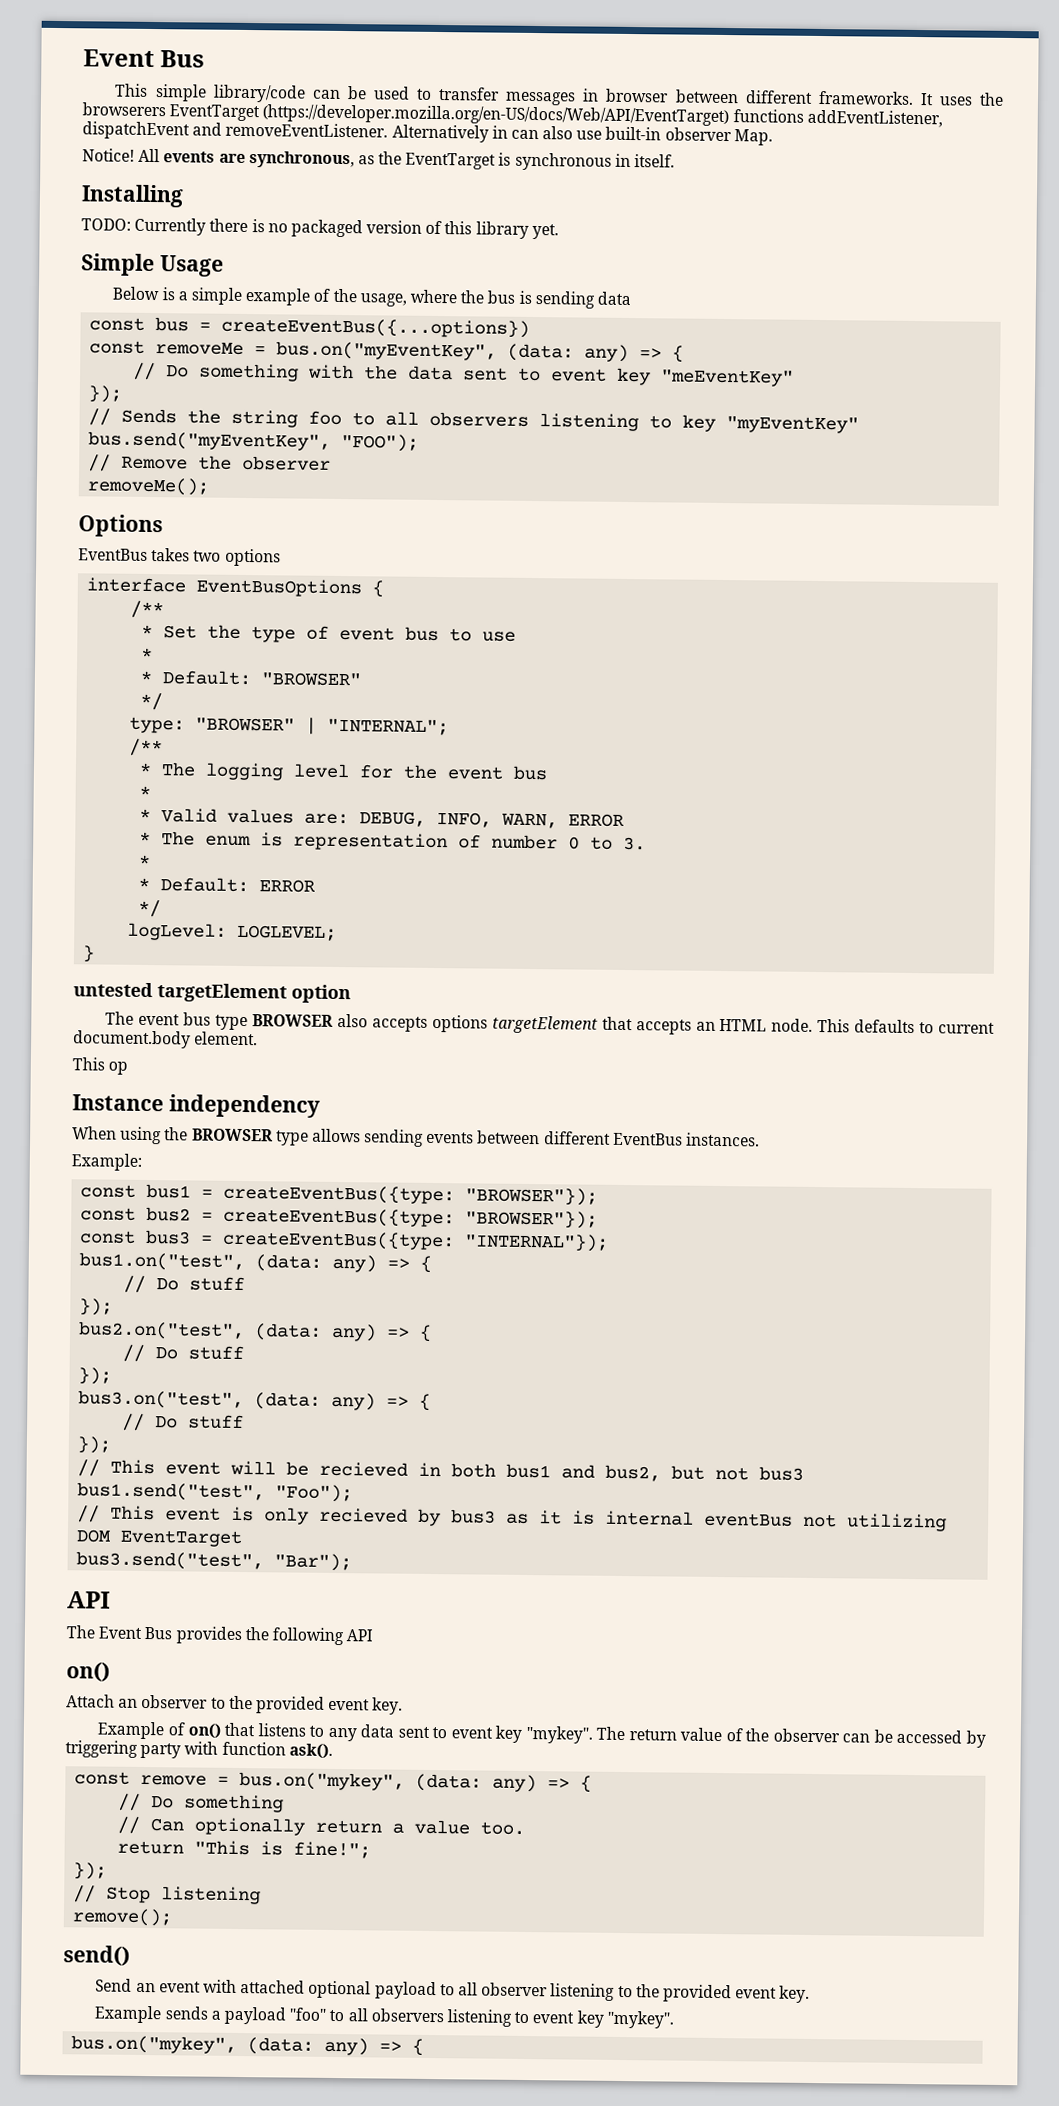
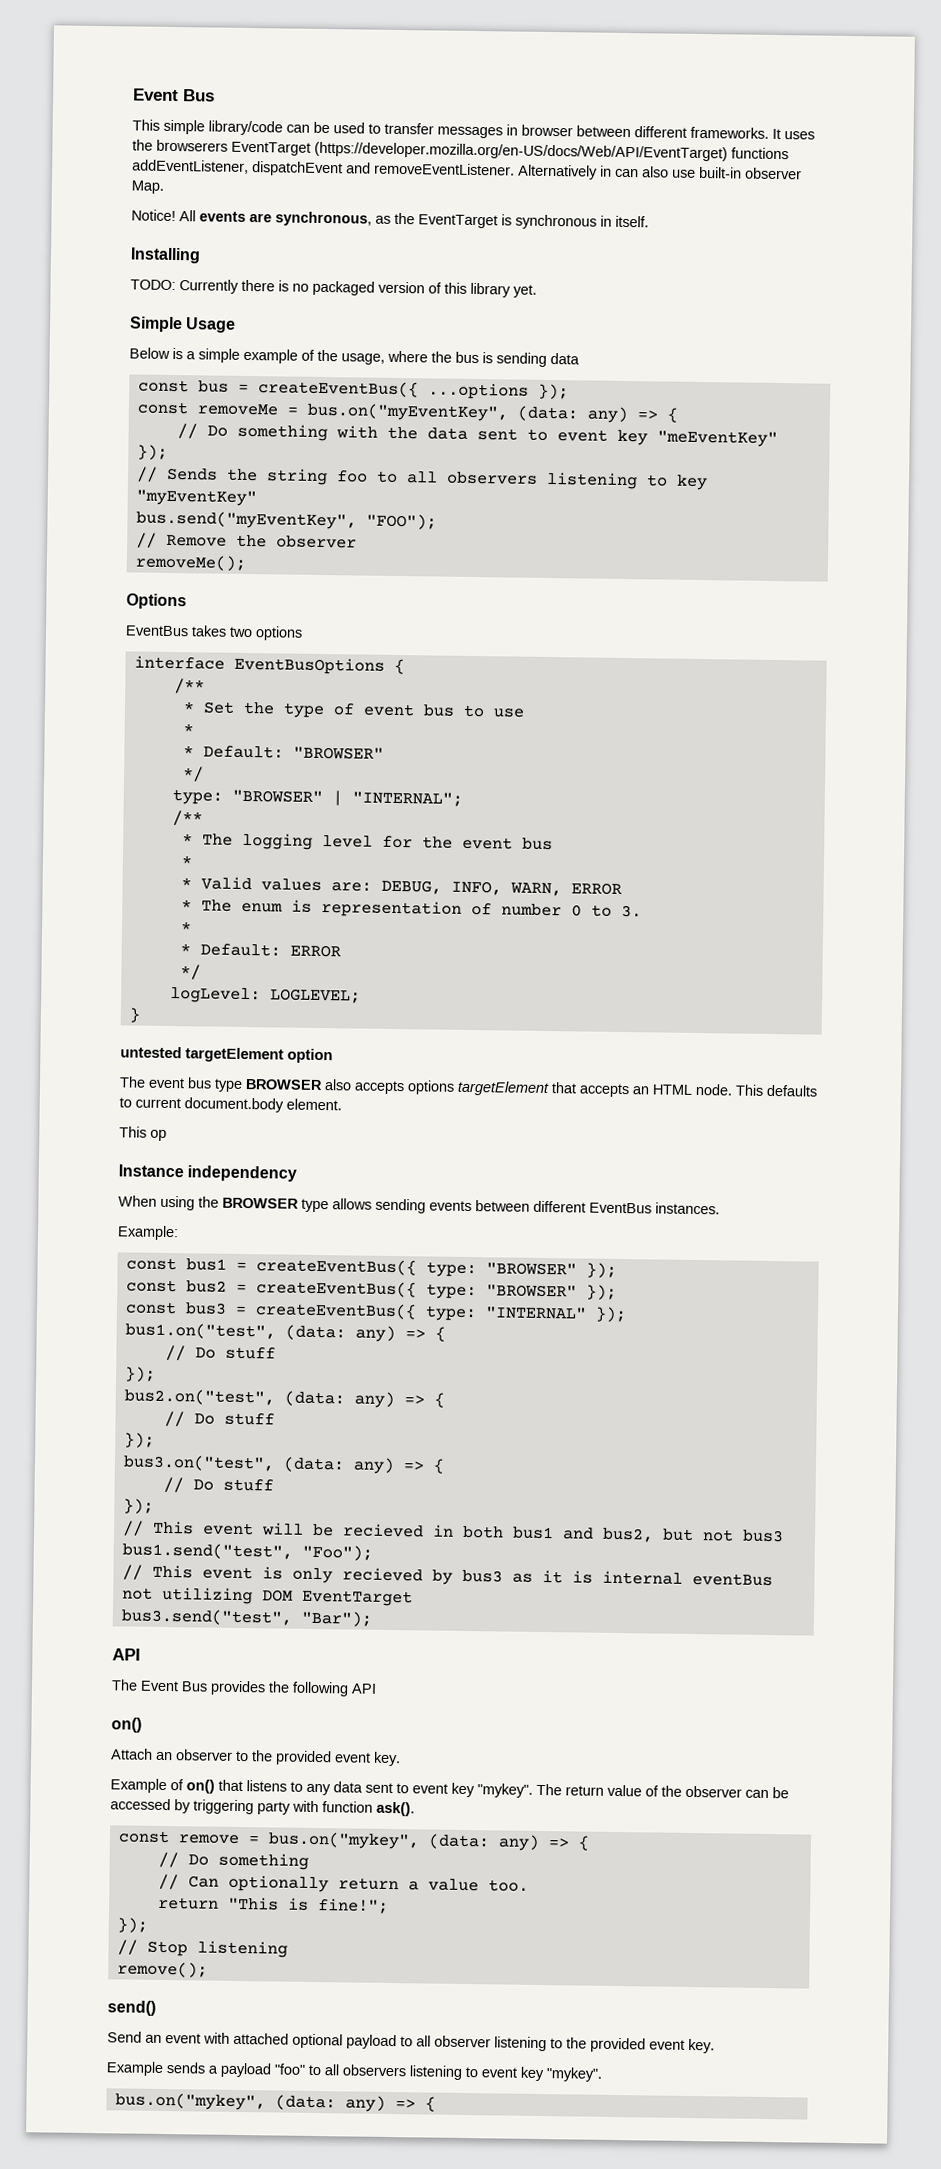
[221,317,531,338] createEventBus({...options}) -> [257,380,569,400] createEventBus({ ...options });
[223,1184,599,1206] createEventBus({type: "BROWSER"}); -> [255,1258,617,1278] createEventBus({ type: "BROWSER" });
[223,1207,599,1229] createEventBus({type: "BROWSER"}); -> [255,1280,617,1300] createEventBus({ type: "BROWSER" });
[222,1230,610,1252] createEventBus({type: "INTERNAL"}); -> [254,1302,627,1323] createEventBus({ type: "INTERNAL" });

